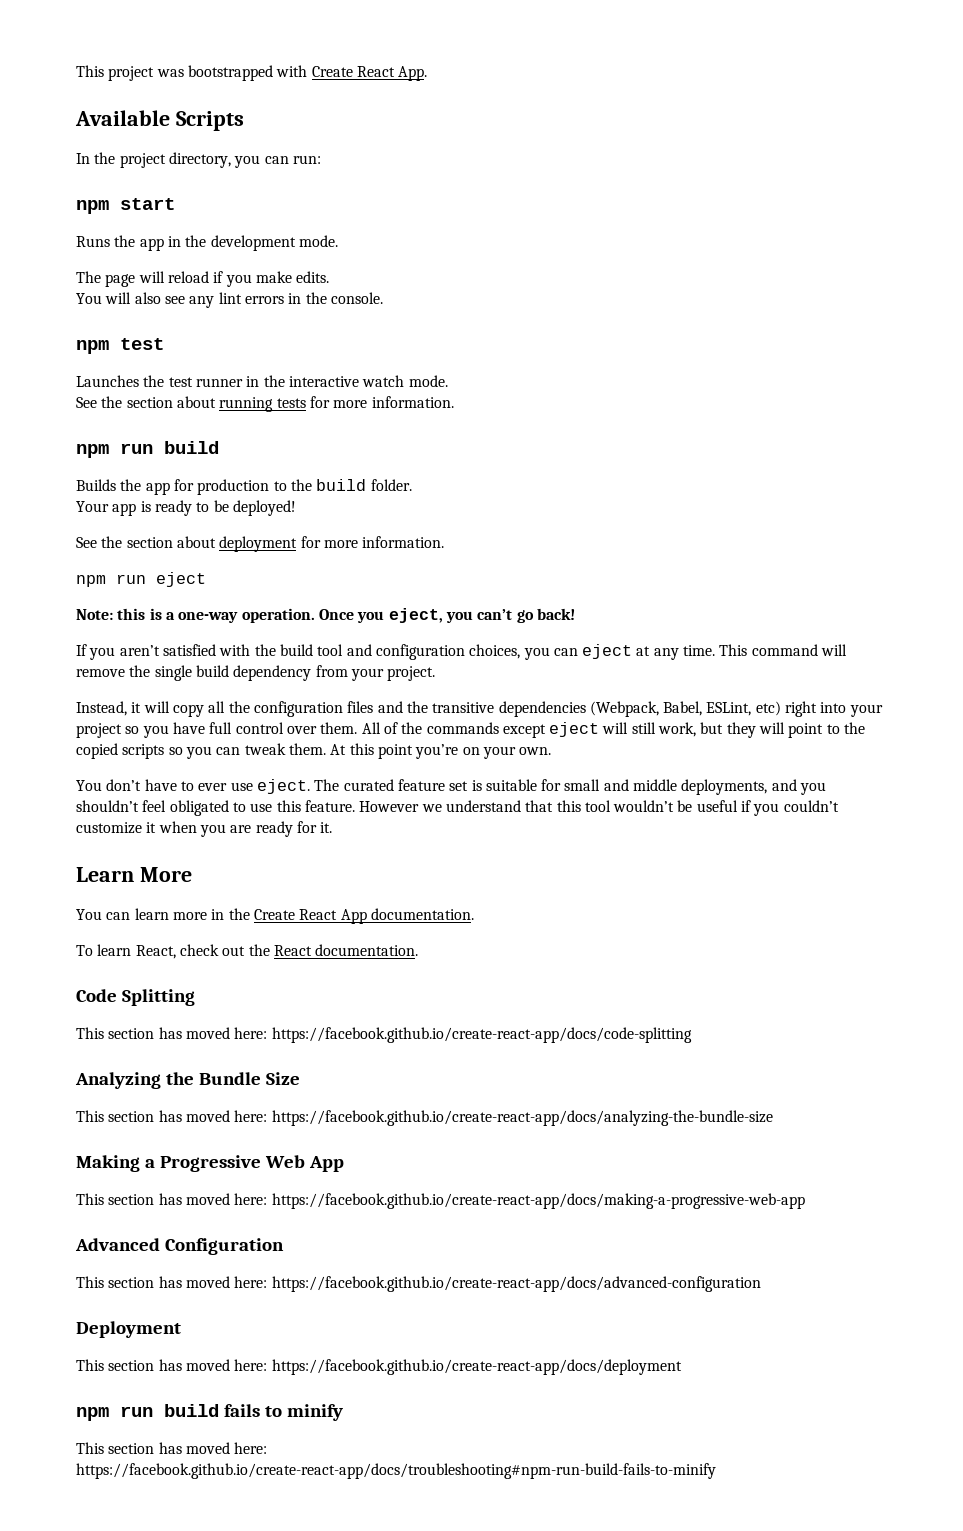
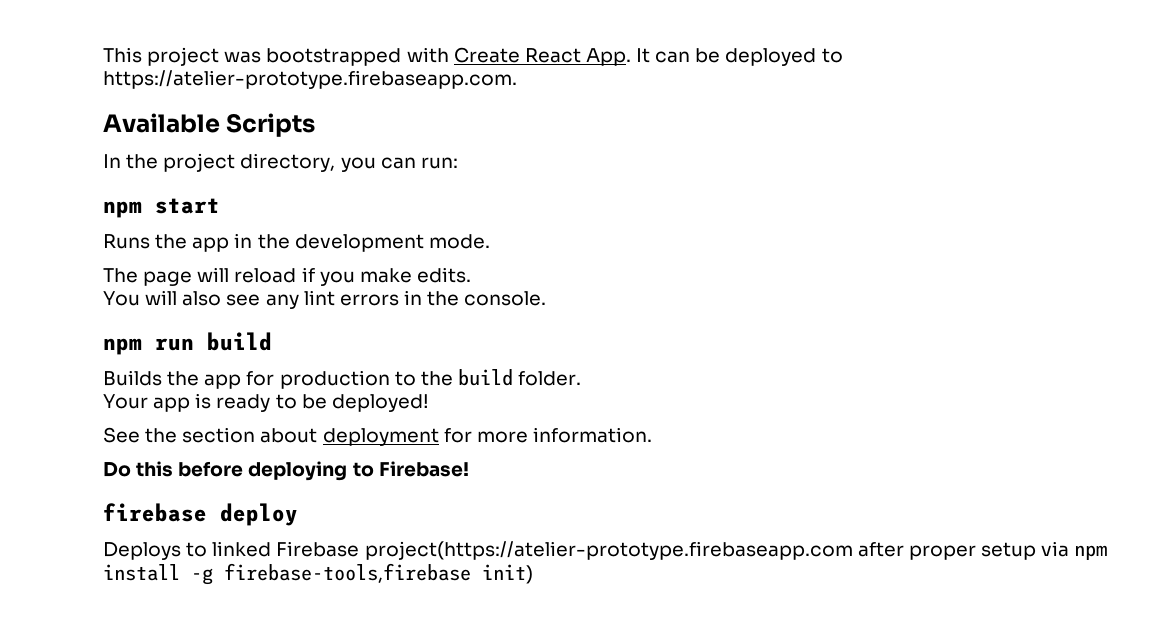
(428, 73) none -> [636,48,843,66] [103,70,517,89] It can be deployed to https://atelier-prototype.firebaseapp.com.
[76,338,164,354] [76,375,448,387] [76,396,454,412] // npm test // Launches the test runner in the interactive watch mode. // See the section about running tests for more information. -> (547, 298) none
[76,572,206,587] [76,608,575,623] [76,644,848,660] [76,665,436,681] [76,701,883,717] [76,722,866,738] [76,743,552,759] [76,779,827,795] [76,800,839,816] [76,821,333,837] [76,867,192,882] [76,908,474,924] [76,944,419,959] [76,989,195,1006] [76,1027,692,1043] [75,1072,300,1089] [76,1110,773,1126] [76,1155,344,1172] [76,1193,805,1209] [75,1238,284,1255] [76,1276,761,1292] [76,1321,181,1338] [76,1359,682,1375] [76,1404,343,1421] [76,1442,268,1454] [76,1463,716,1479] npm run eject // Note: this is a one-way operation. Once you eject, you can’t go back! // If you aren’t satisfied with the build tool and configuration choices, you can eject at any time. This command will remove the single build dependency from your project. // Instead, it will copy all the configuration files and the transitive dependencies (Webpack, Babel, ESLint, etc) right into your project so you have full control over them. All of the commands except eject will still work, but they will point to the copied scripts so you can tweak them. At this point you’re on your own. // You don’t have to ever use eject. The curated feature set is suitable for small and middle deployments, and you shouldn’t feel obligated to use this feature. However we understand that this tool wouldn’t be useful if you couldn’t customize it when you are ready for it. // Learn More // You can learn more in the Create React App documentation. // To learn React, check out the React documentation. // Code Splitting // This section has moved here: https://facebook.github.io/create-react-app/docs/code-splitting // Analyzing the Bundle Size // This section has moved here: https://facebook.github.io/create-react-app/docs/analyzing-the-bundle-size // Making a Progressive Web App // This section has moved here: https://facebook.github.io/create-react-app/docs/making-a-progressive-web-app // Advanced Configuration // This section has moved here: https://facebook.github.io/create-react-app/docs/advanced-configuration // Deployment // This section has moved here: https://facebook.github.io/create-react-app/docs/deployment // npm run build fails to minify // This section has moved here: https://facebook.github.io/create-react-app/docs/troubleshooting#npm-run-build-fails-to-minify -> [103,461,469,481] [103,503,298,526] [103,541,1108,560] [103,563,533,585] Do this before deploying to Firebase! // firebase deploy // Deploys to linked Firebase project(https://atelier-prototype.firebaseapp.com after proper setup via npm install -g firebase-tools,firebase init)

